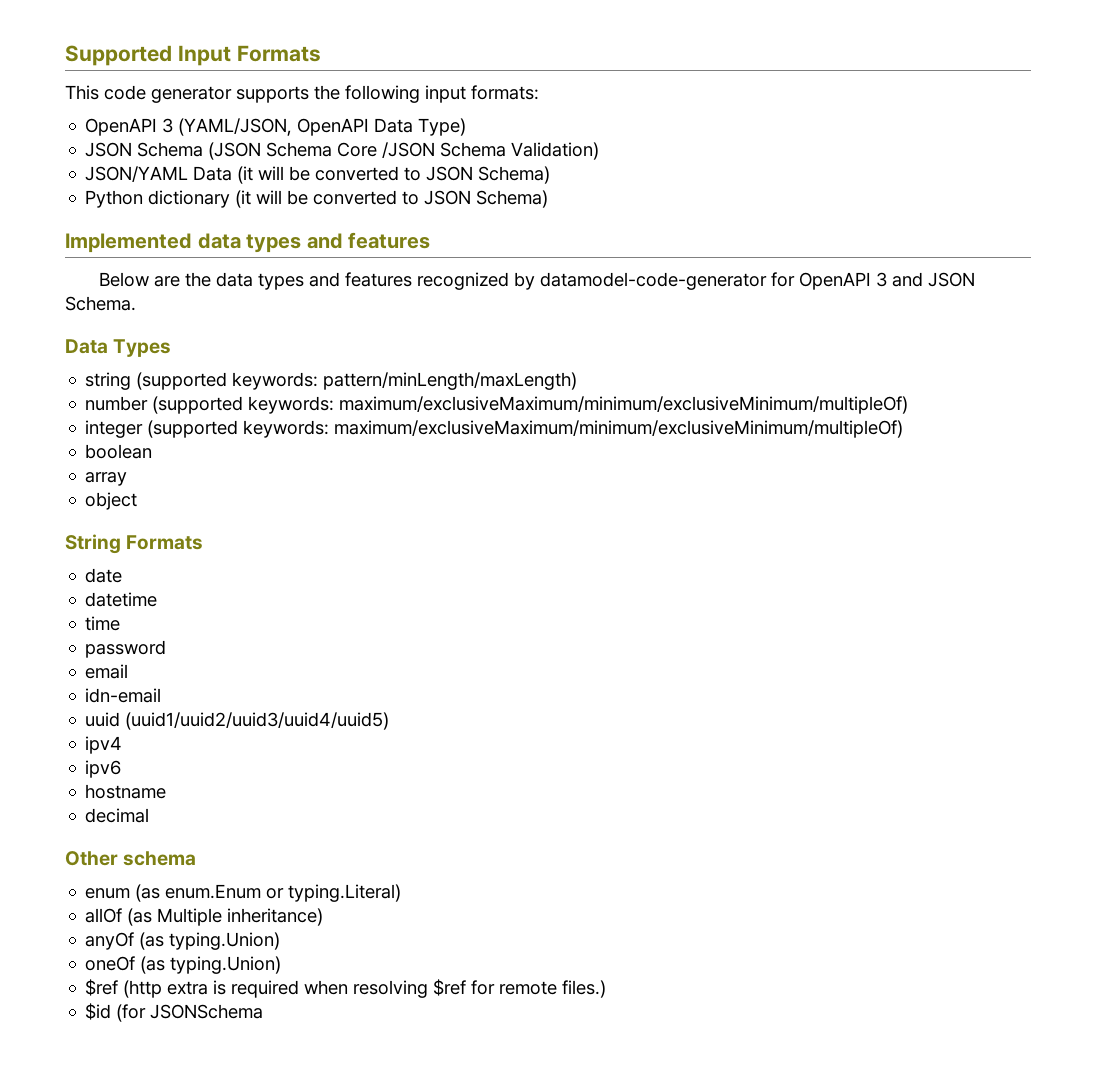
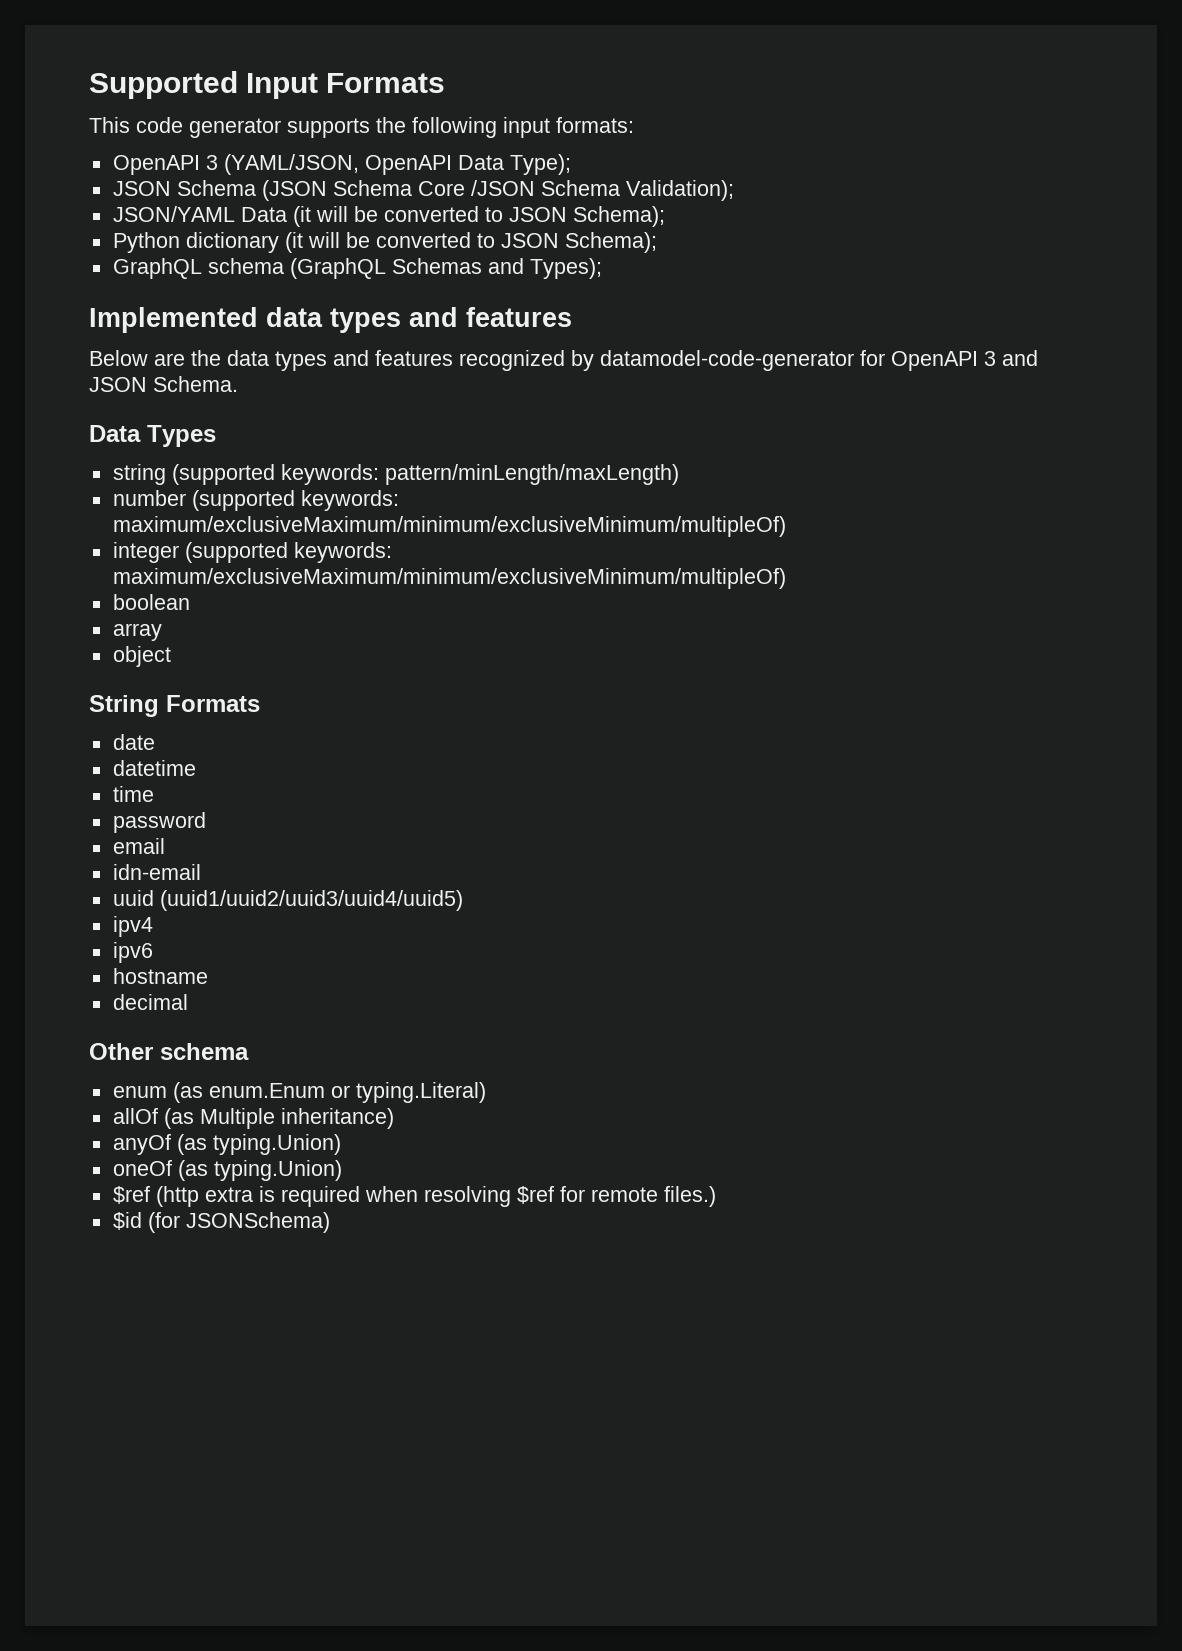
[418,118,467,136] Type) -> [509,154,571,175] Type);
[511,142,600,160] Validation) -> [625,180,734,201] Validation);
[478,166,551,184] Schema) -> [572,206,665,227] Schema);
[476,190,549,208] Schema) -> [564,232,657,253] [112,258,602,279] Schema); // GraphQL schema (GraphQL Schemas and Types);
[150,1004,264,1019] JSONSchema -> [185,1212,330,1233] JSONSchema)

